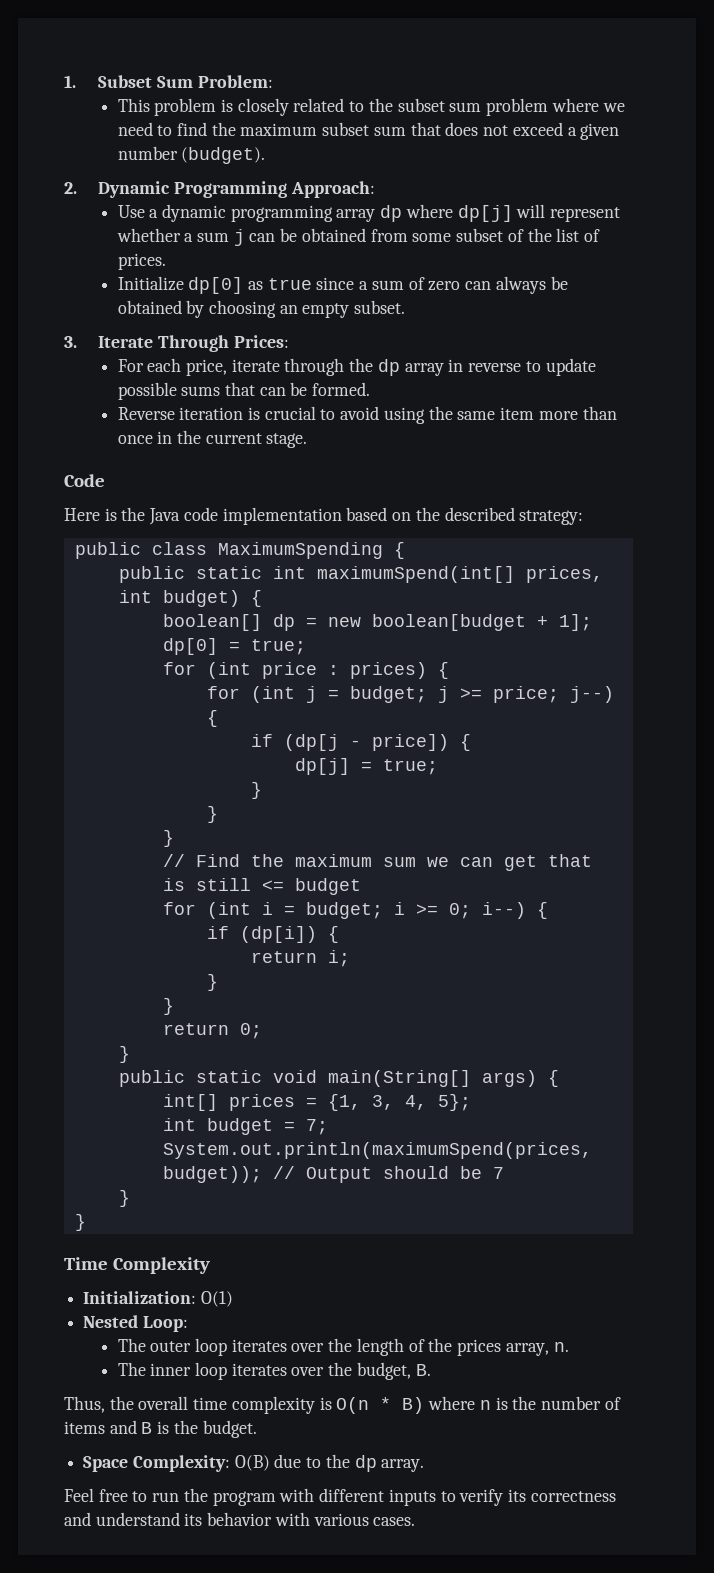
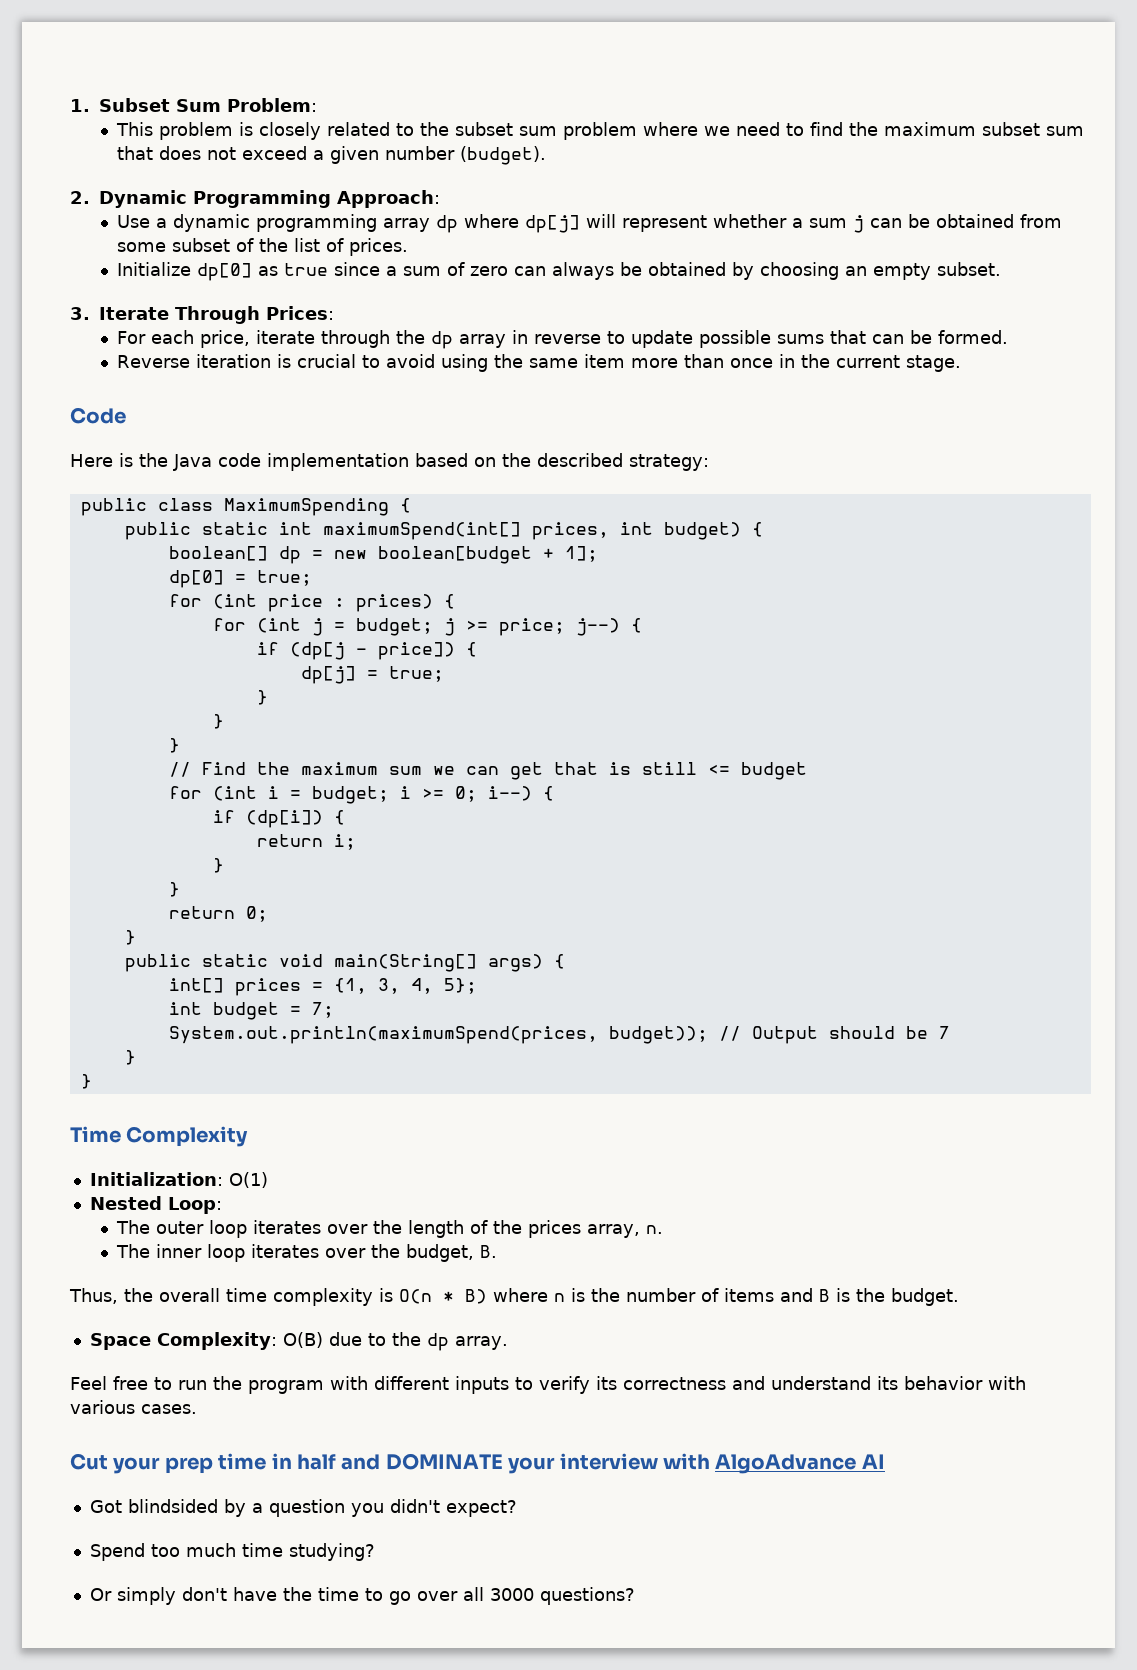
(416, 1521) none -> [70,1453,885,1474] [89,1499,517,1517] [89,1543,375,1561] [89,1587,635,1605] // Cut your prep time in half and DOMINATE your interview with AlgoAdvance AI // Got blindsided by a question you didn't expect? // Spend too much time studying? // Or simply don't have the time to go over all 3000 questions?

